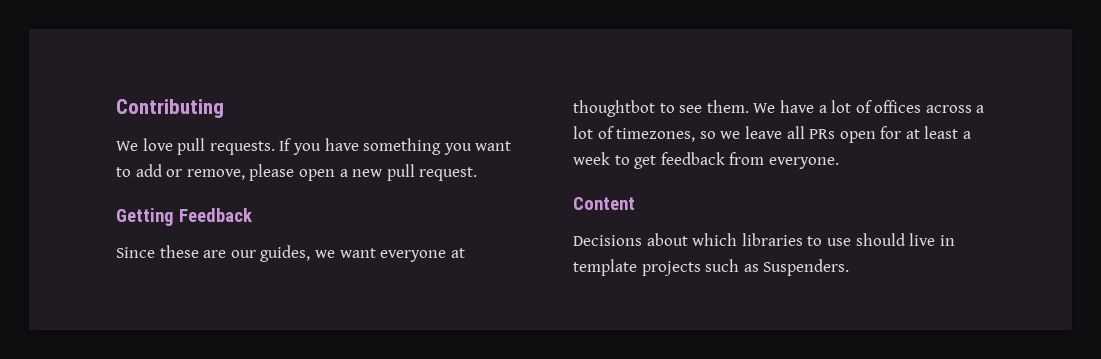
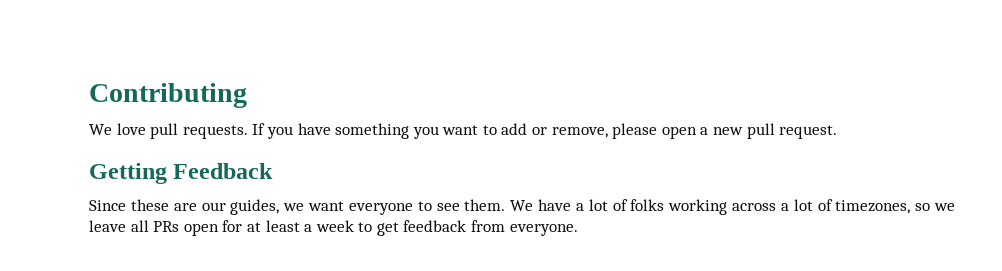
[450,248,465,258] [573,100,655,117] at thoughtbot -> (413, 209) none
[874,100,922,113] offices -> [630,199,728,215] folks working
[573,197,635,210] [573,233,955,246] [573,259,850,276] // Content // Decisions about which libraries to use should live in template projects such as Suspenders. -> (578, 230) none

